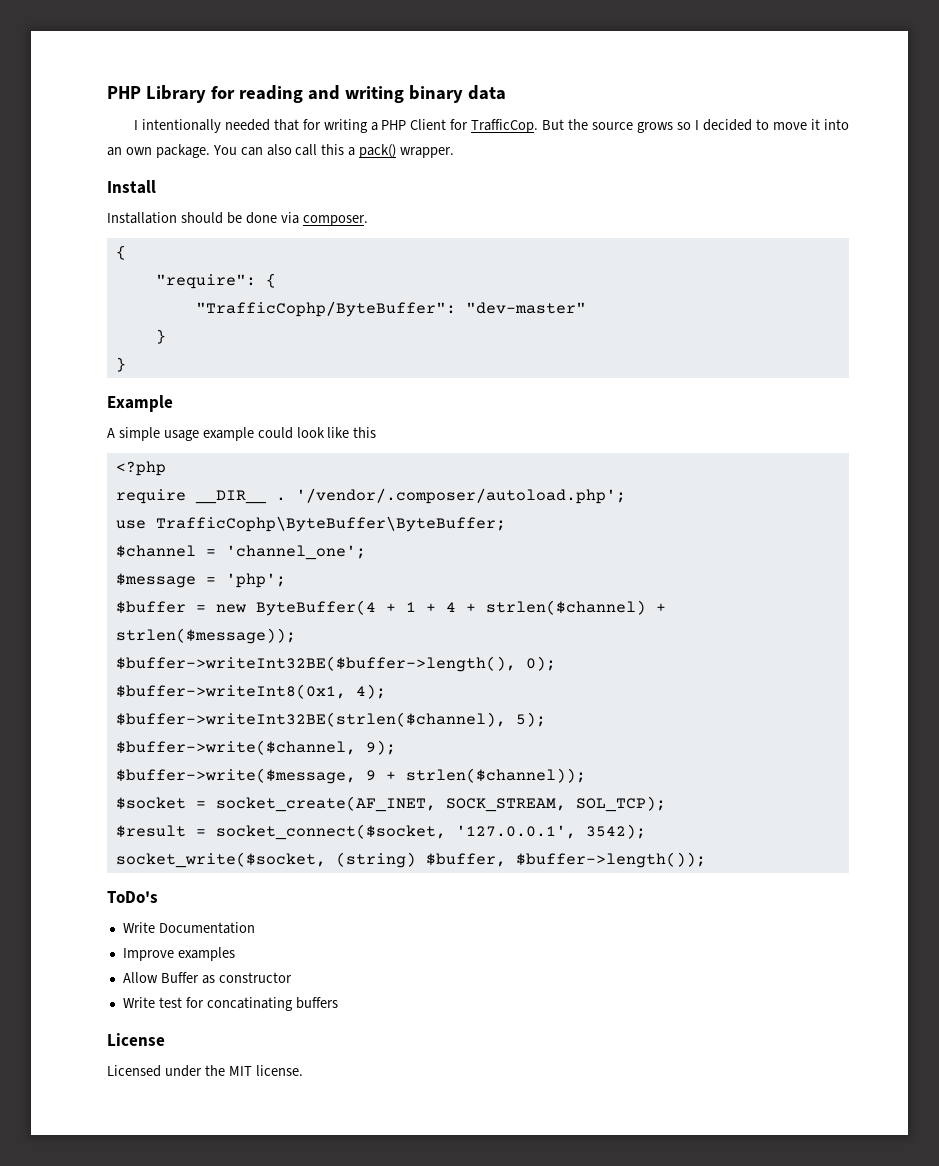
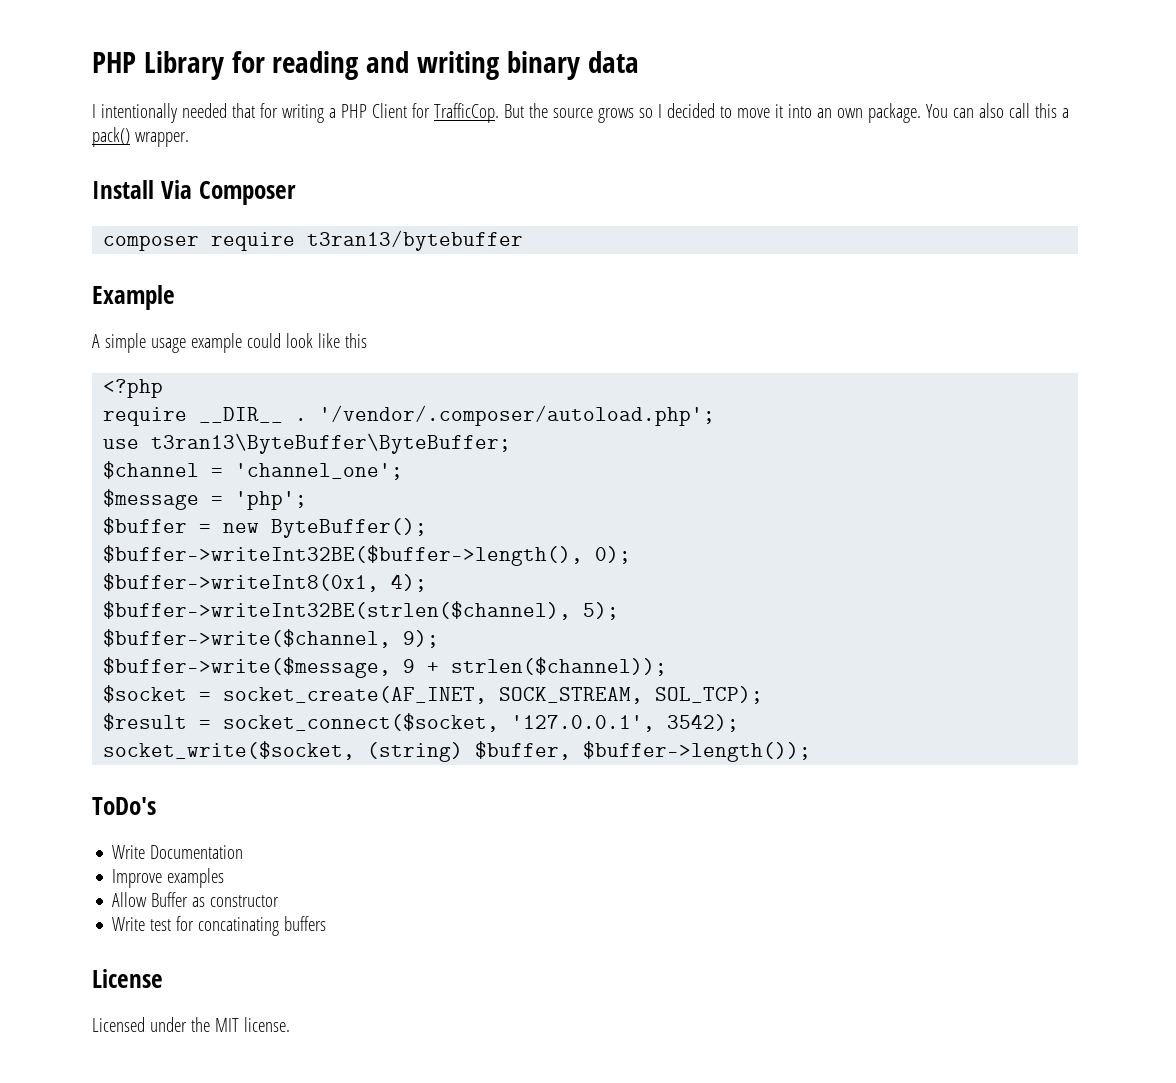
[107,212,368,226] [115,245,126,260] [155,273,276,289] [195,301,586,317] [155,329,166,344] [115,357,126,372] // Installation should be done via composer. // { // "require": { // "TrafficCophp/ByteBuffer": "dev-master" // } // } -> [160,180,296,205] [103,230,524,251] Via Composer // composer require t3ran13/bytebuffer
[155,516,506,532] TrafficCophp\ByteBuffer\ByteBuffer; -> [151,433,512,454] t3ran13\ByteBuffer\ByteBuffer;
[255,600,666,616] [115,628,296,644] ByteBuffer(4 + 1 + 4 + strlen($channel) + strlen($message)); -> [271,518,428,538] ByteBuffer();

